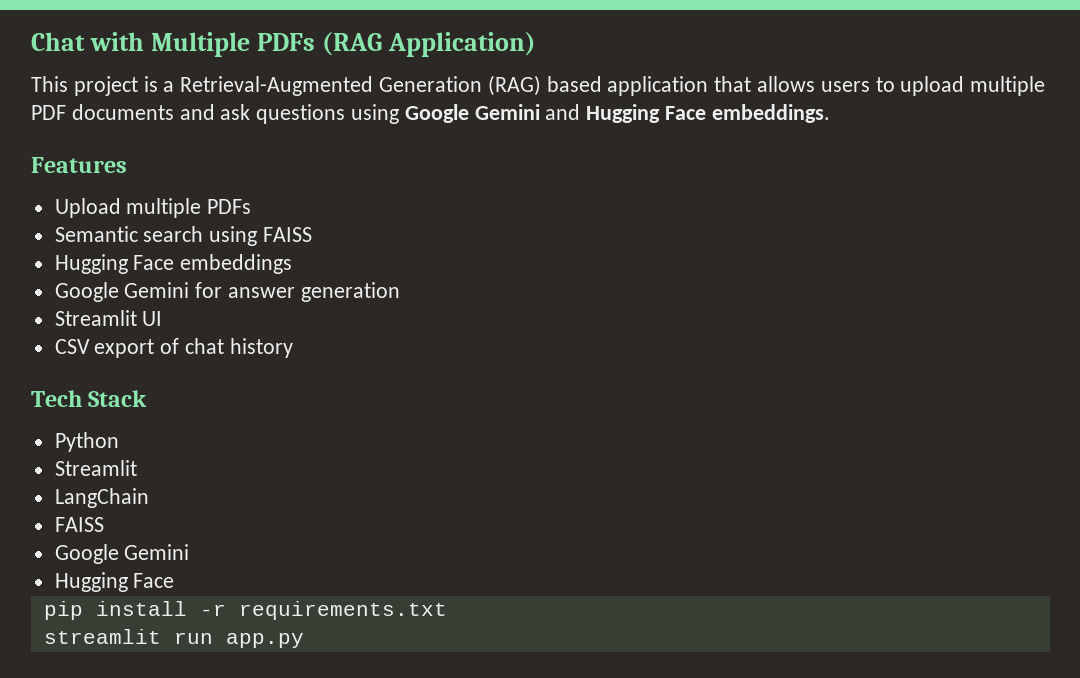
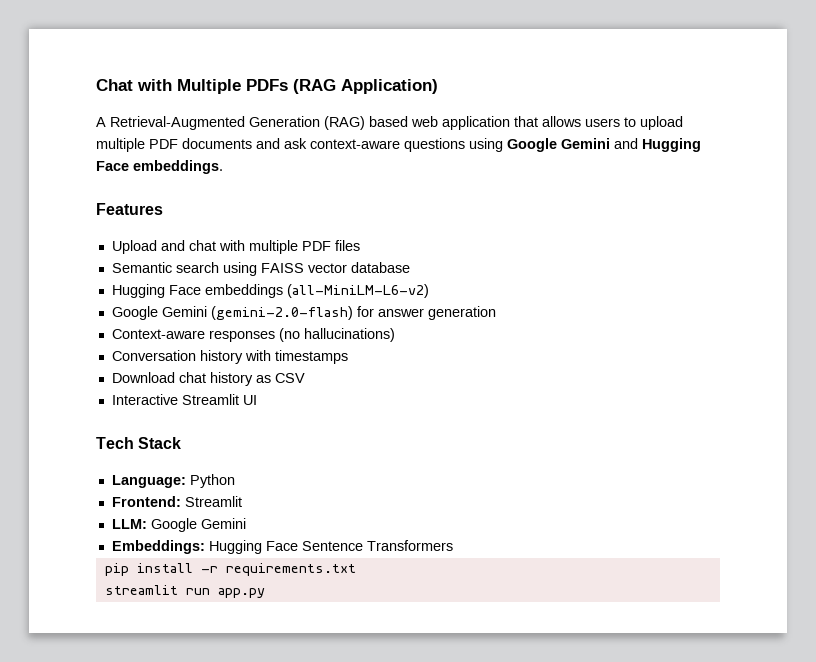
[31,76,175,96] This project is a -> [96,117,106,127] A
(602, 84) none -> [411,116,438,127] web
(251, 112) none -> [310,139,400,149] context-aware
[126,198,252,218] multiple PDFs -> [160,240,360,254] and chat with multiple PDF files
(313, 234) none -> [307,262,410,273] vector database
[54,282,190,302] // Google Gemini -> [286,284,429,298] [111,306,353,320] (all-MiniLM-L6-v2) // Google Gemini (gemini-2.0-flash)
[54,310,163,326] [54,338,293,358] Streamlit UI // CSV export of chat history -> [111,328,395,342] [111,350,348,364] [111,372,305,386] [111,394,257,405] Context-aware responses (no hallucinations) // Conversation history with timestamps // Download chat history as CSV // Interactive Streamlit UI
(148, 398) none -> [111,475,186,488] Language:
(119, 442) none -> [111,496,181,507] Frontend:
[54,488,149,508] [54,517,104,532] LangChain // FAISS // -> [111,519,147,529] LLM:
[54,572,175,592] Hugging Face -> [111,540,453,554] Embeddings: Hugging Face Sentence Transformers

